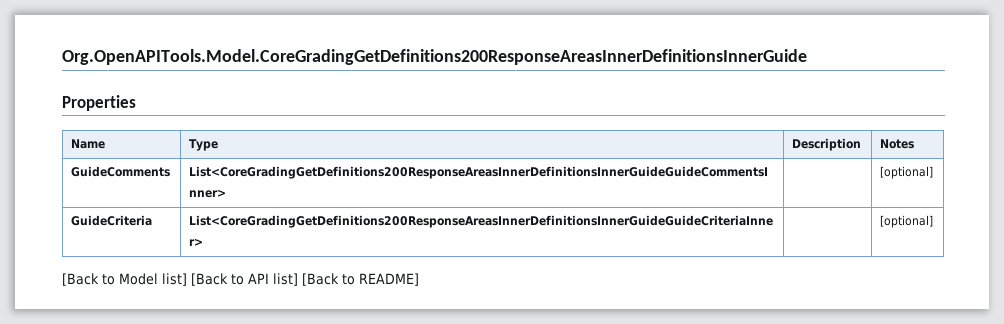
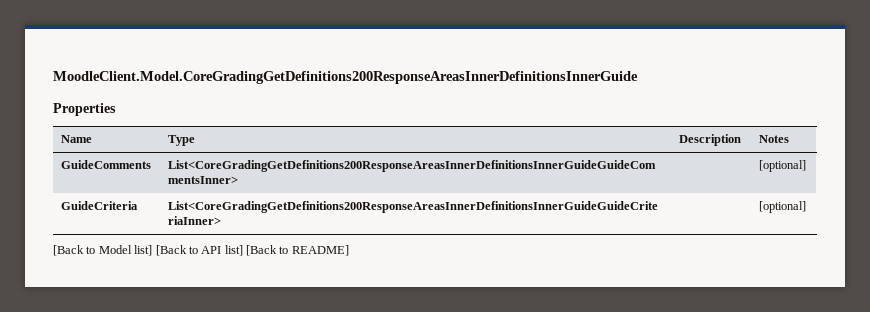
[62,49,807,65] Org.OpenAPITools.Model.CoreGradingGetDefinitions200ResponseAreasInnerDefinitionsInnerGuide -> [53,71,638,84] MoodleClient.Model.CoreGradingGetDefinitions200ResponseAreasInnerDefinitionsInnerGuide

